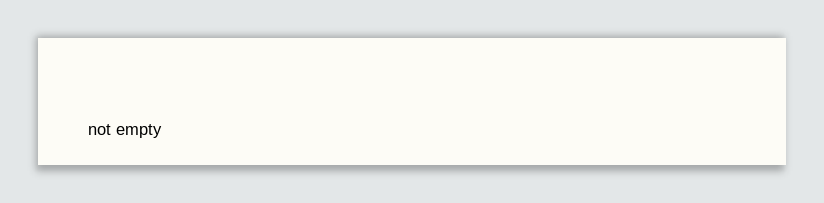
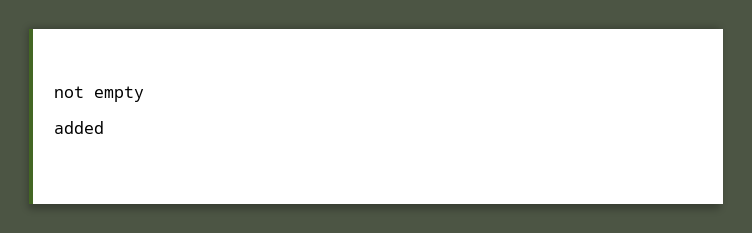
(162, 131) none -> [54,121,104,134] // added

